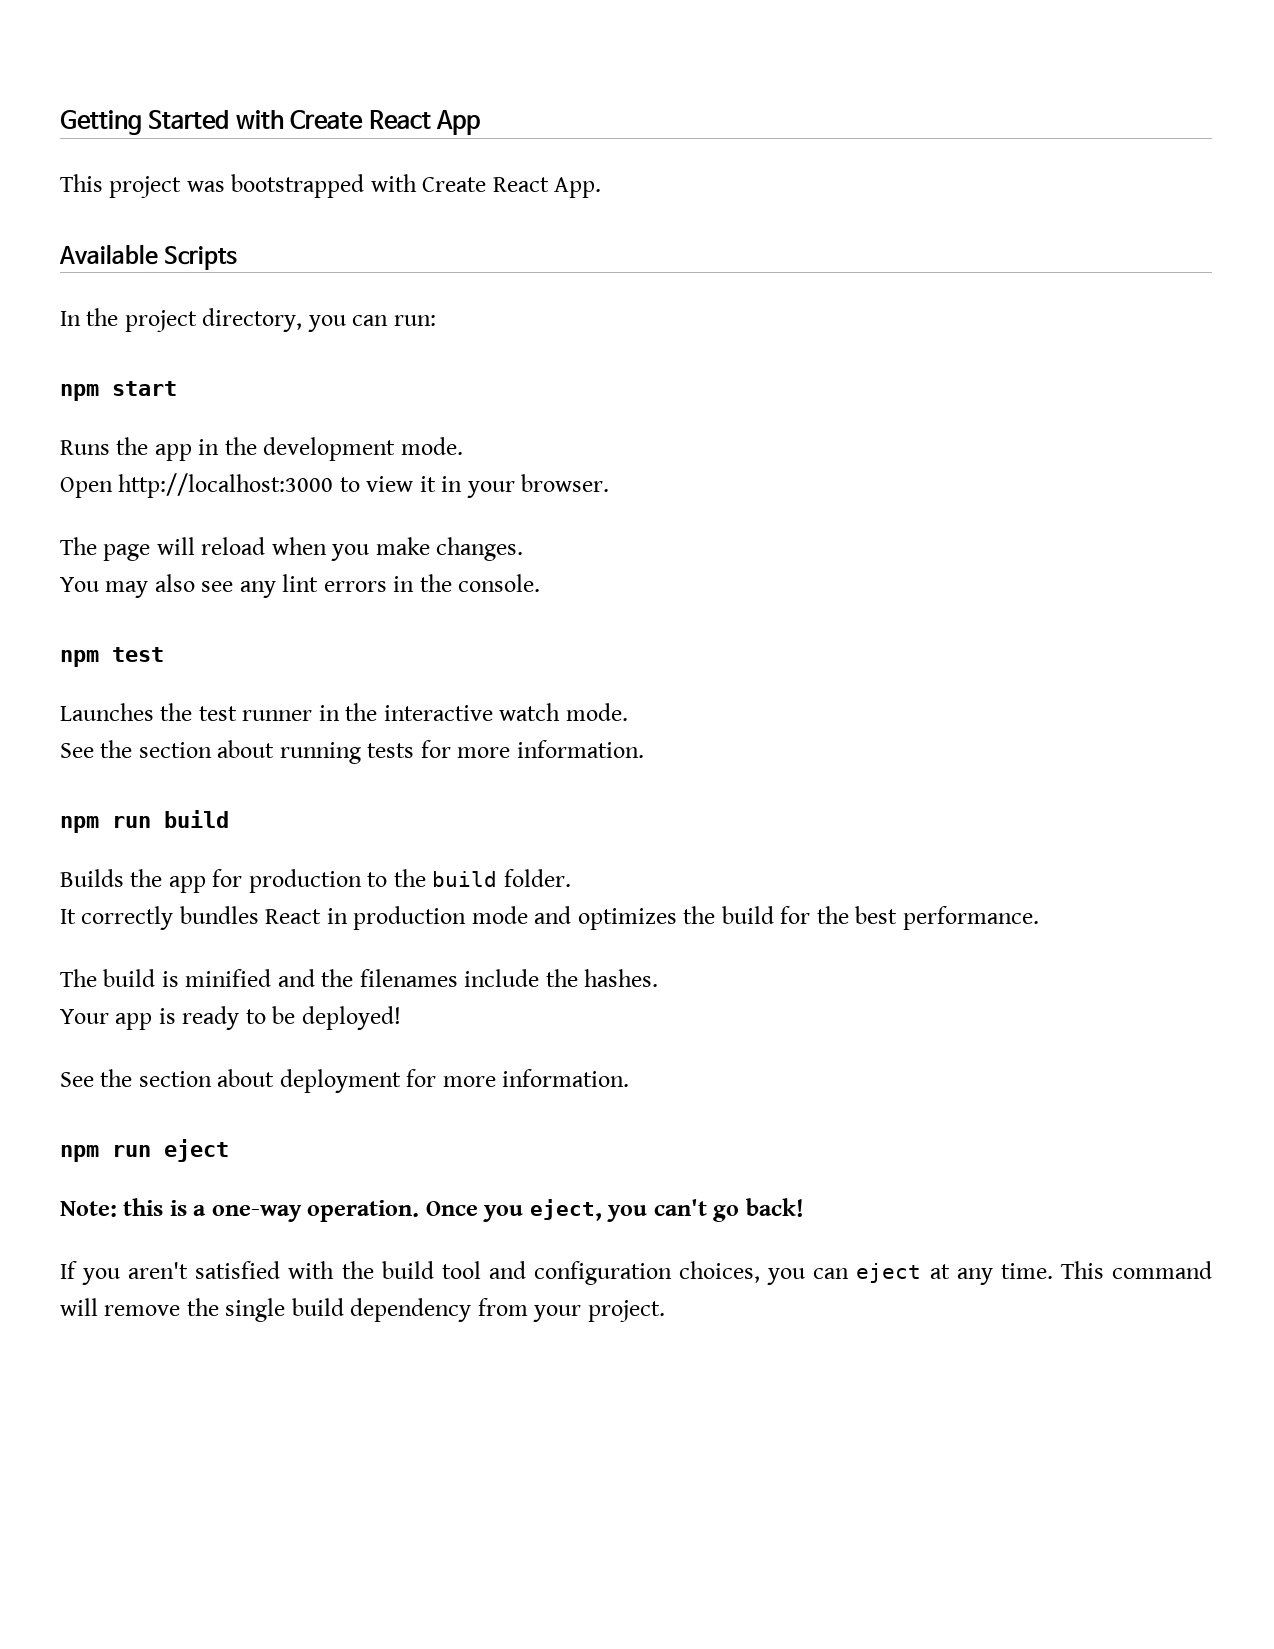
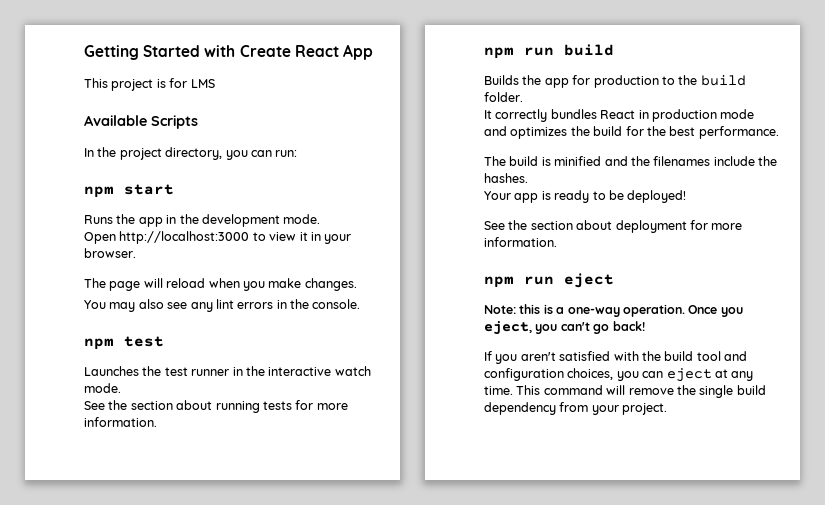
[186,174,602,198] was bootstrapped with Create React App. -> [156,78,215,88] is for LMS

